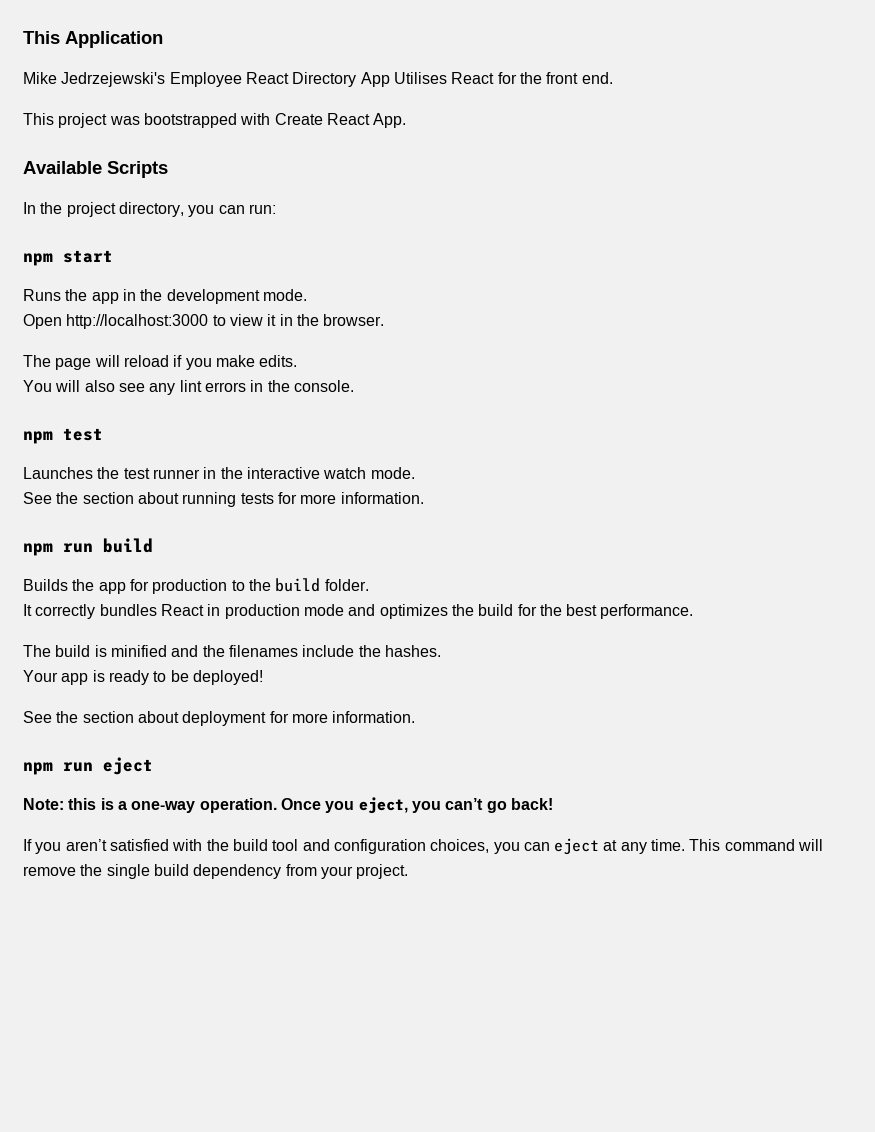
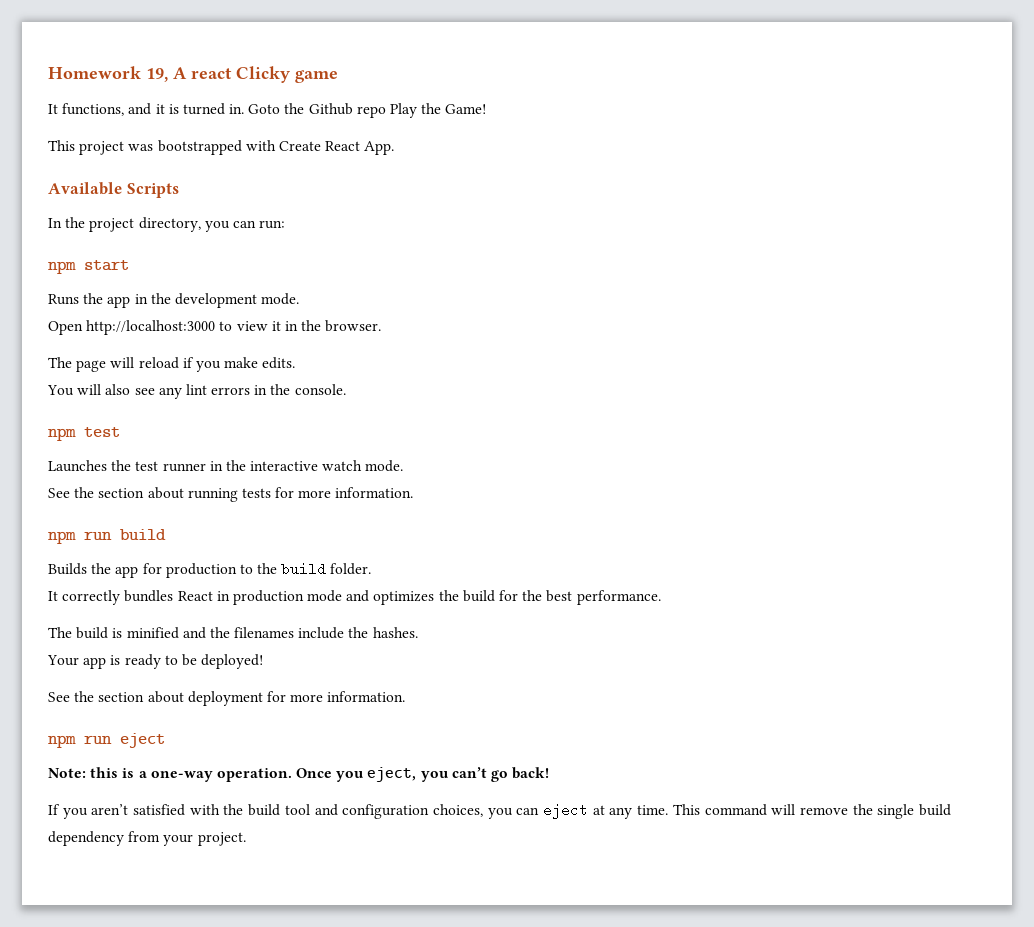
[23,31,163,48] [23,72,613,87] This Application // Mike Jedrzejewski's Employee React Directory App Utilises React for the front end. -> [48,66,338,83] [48,103,487,118] Homework 19, A react Clicky game // It functions, and it is turned in. Goto the Github repo Play the Game!

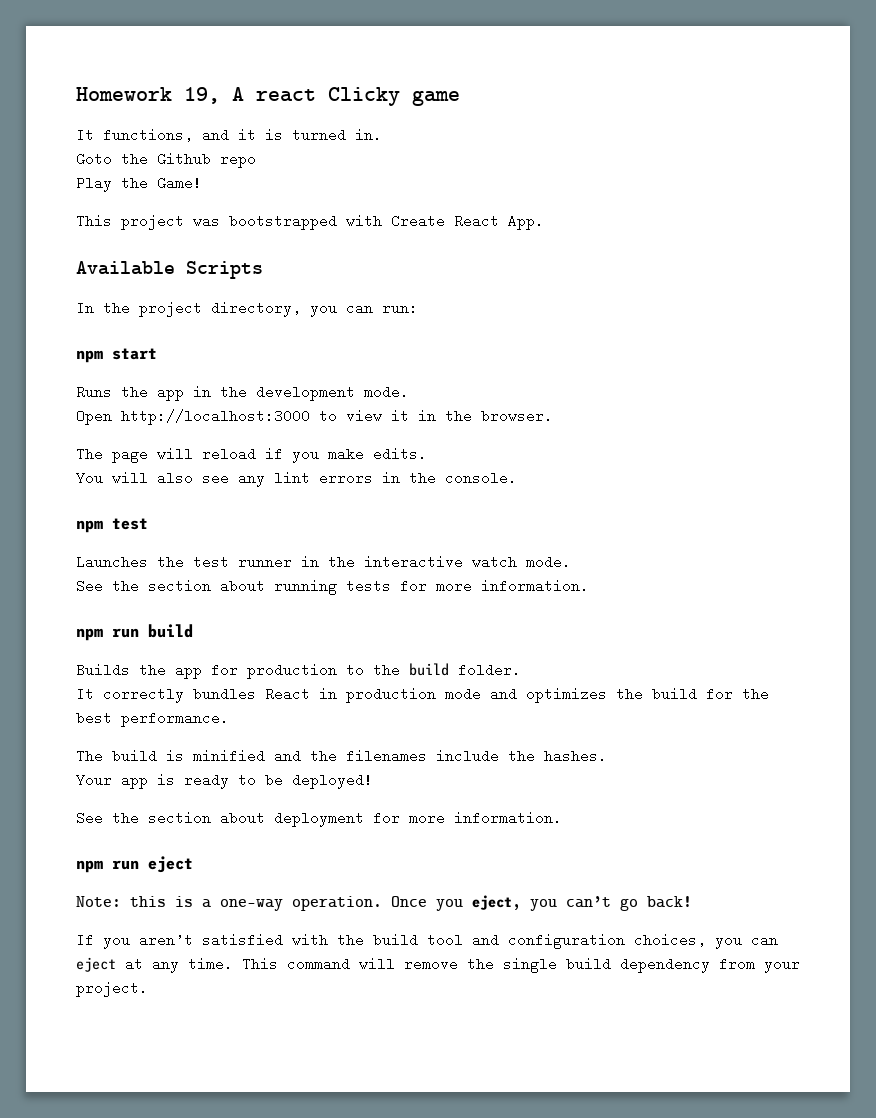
(245, 109) none -> (382, 135) //
(386, 112) none -> (256, 160) //

